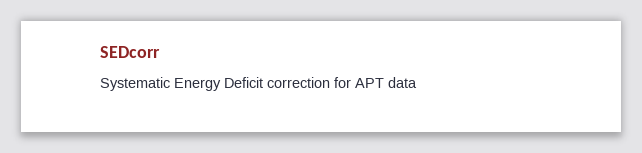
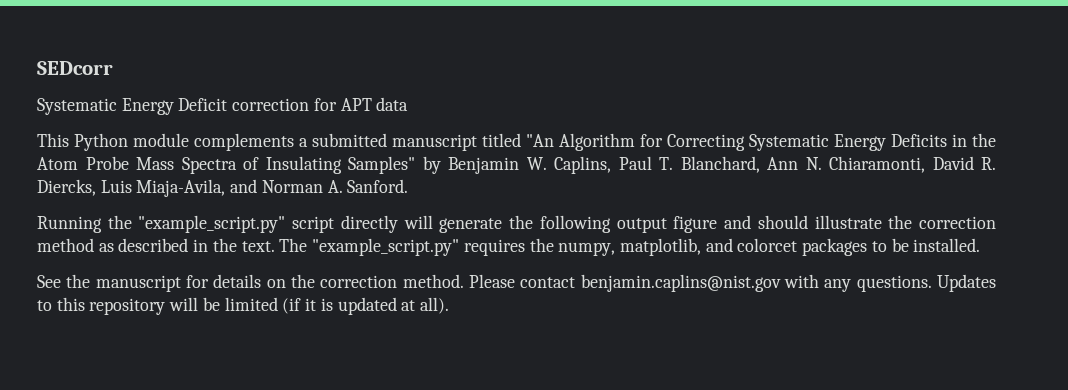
(417, 82) none -> [37,133,996,151] [37,156,996,174] [37,179,409,197] [37,215,997,233] [37,238,981,256] [37,274,997,292] [37,297,449,315] // This Python module complements a submitted manuscript titled "An Algorithm for Correcting Systematic Energy Deficits in the Atom Probe Mass Spectra of Insulating Samples" by Benjamin W. Caplins, Paul T. Blanchard, Ann N. Chiaramonti, David R. Diercks, Luis Miaja-Avila, and Norman A. Sanford. // Running the "example_script.py" script directly will generate the following output figure and should illustrate the correction method as described in the text. The "example_script.py" requires the numpy, matplotlib, and colorcet packages to be installed. // See the manuscript for details on the correction method. Please contact benjamin.caplins@nist.gov with any questions. Updates to this repository will be limited (if it is updated at all).

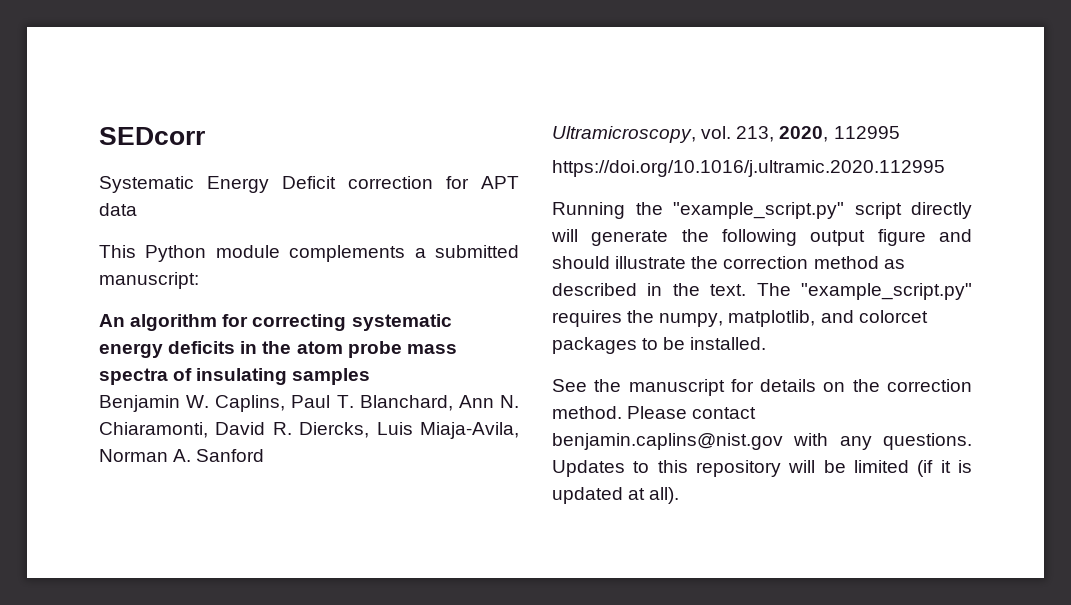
[392,133,996,151] [37,156,441,174] manuscript titled "An Algorithm for Correcting Systematic Energy Deficits in the Atom Probe Mass Spectra of Insulating Samples" by -> [99,272,199,289] [99,314,452,331] [99,341,457,358] [99,368,371,385] manuscript: // An algorithm for correcting systematic energy deficits in the atom probe mass spectra of insulating samples //
[230,179,258,193] and -> (519, 430) none
[347,179,409,193] Sanford. -> [196,449,265,462] [552,126,900,143] [552,160,945,177] Sanford // Ultramicroscopy, vol. 213, 2020, 112995 // https://doi.org/10.1016/j.ultramic.2020.112995

